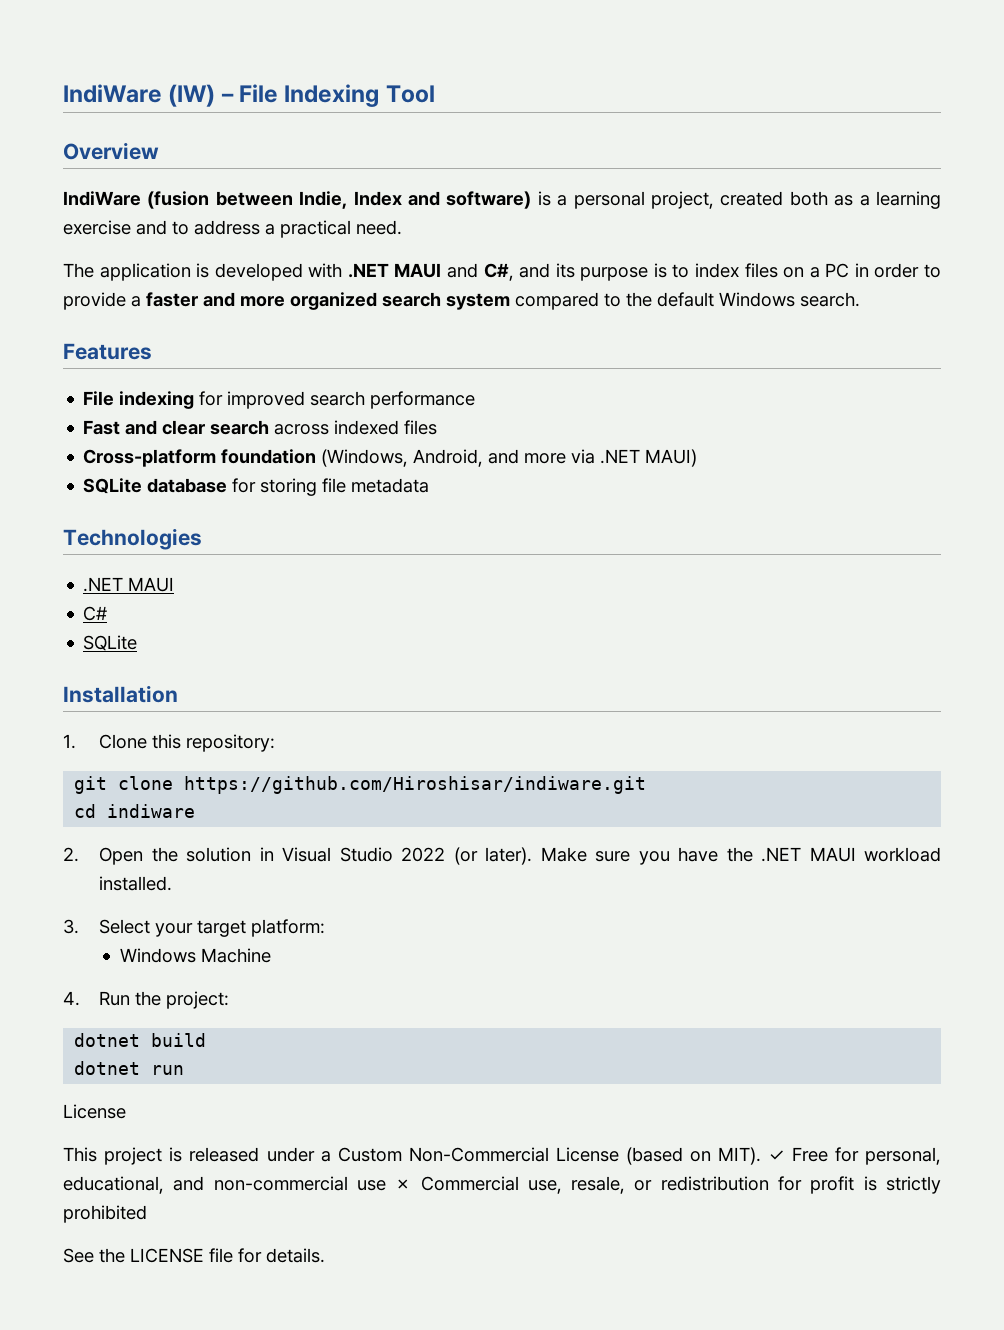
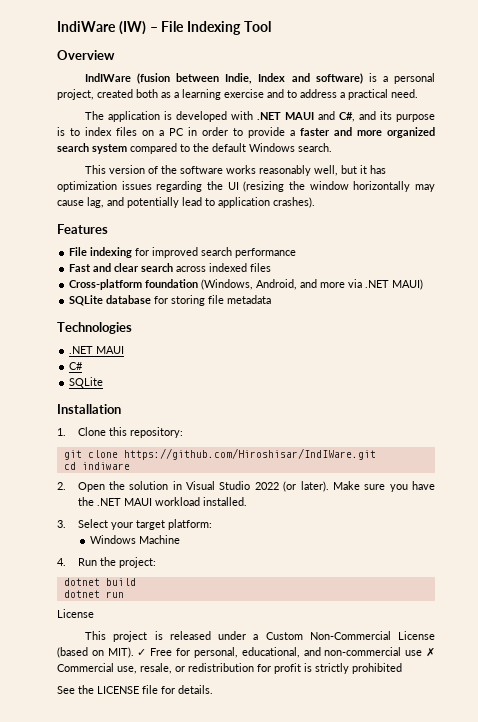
[63,191,141,206] IndiWare -> [85,73,132,82] IndIWare
(860, 299) none -> [85,165,387,176] [57,181,435,192] [57,197,315,208] // This version of the software works reasonably well, but it has optimization issues regarding the UI (resizing the window horizontally may cause lag, and potentially lead to application crashes).
[184,776,647,794] https://github.com/Hiroshisar/indiware.git -> [123,448,376,460] https://github.com/Hiroshisar/IndIWare.git

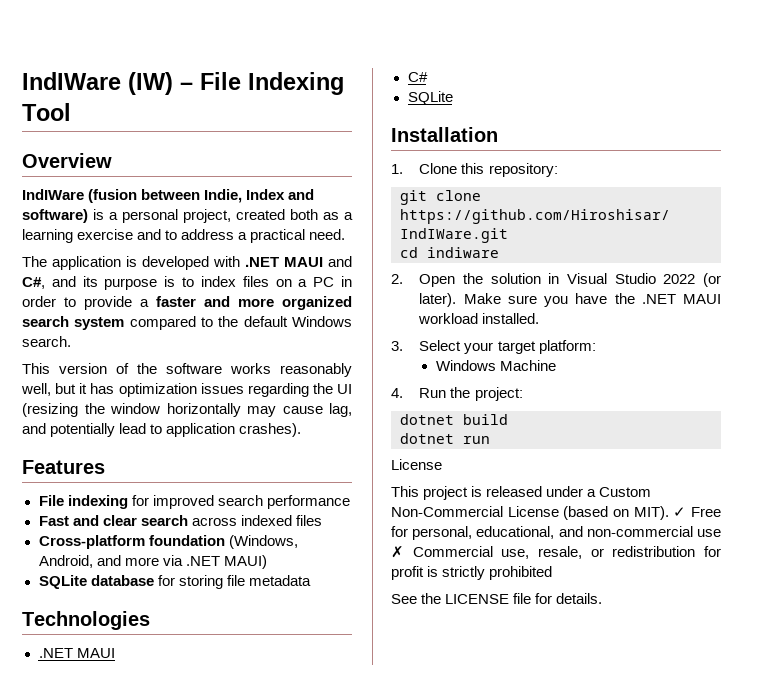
[57,21,116,32] IndiWare -> [22,72,121,90] IndIWare

